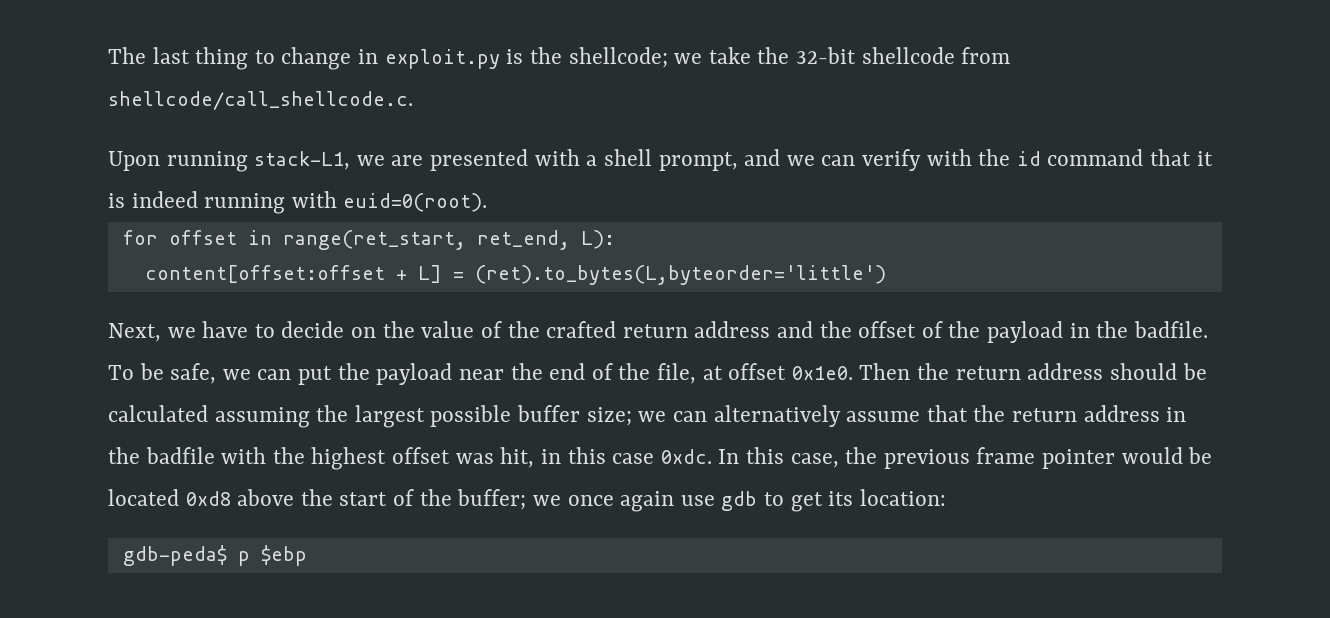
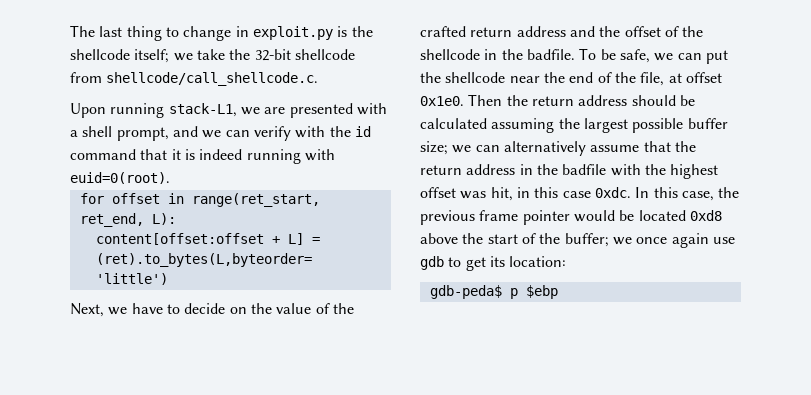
[568,47,668,68] shellcode; -> [70,49,170,63] shellcode itself;
[987,321,1064,343] payload -> [420,49,480,60] shellcode
[376,363,453,385] payload -> [445,72,506,83] shellcode

